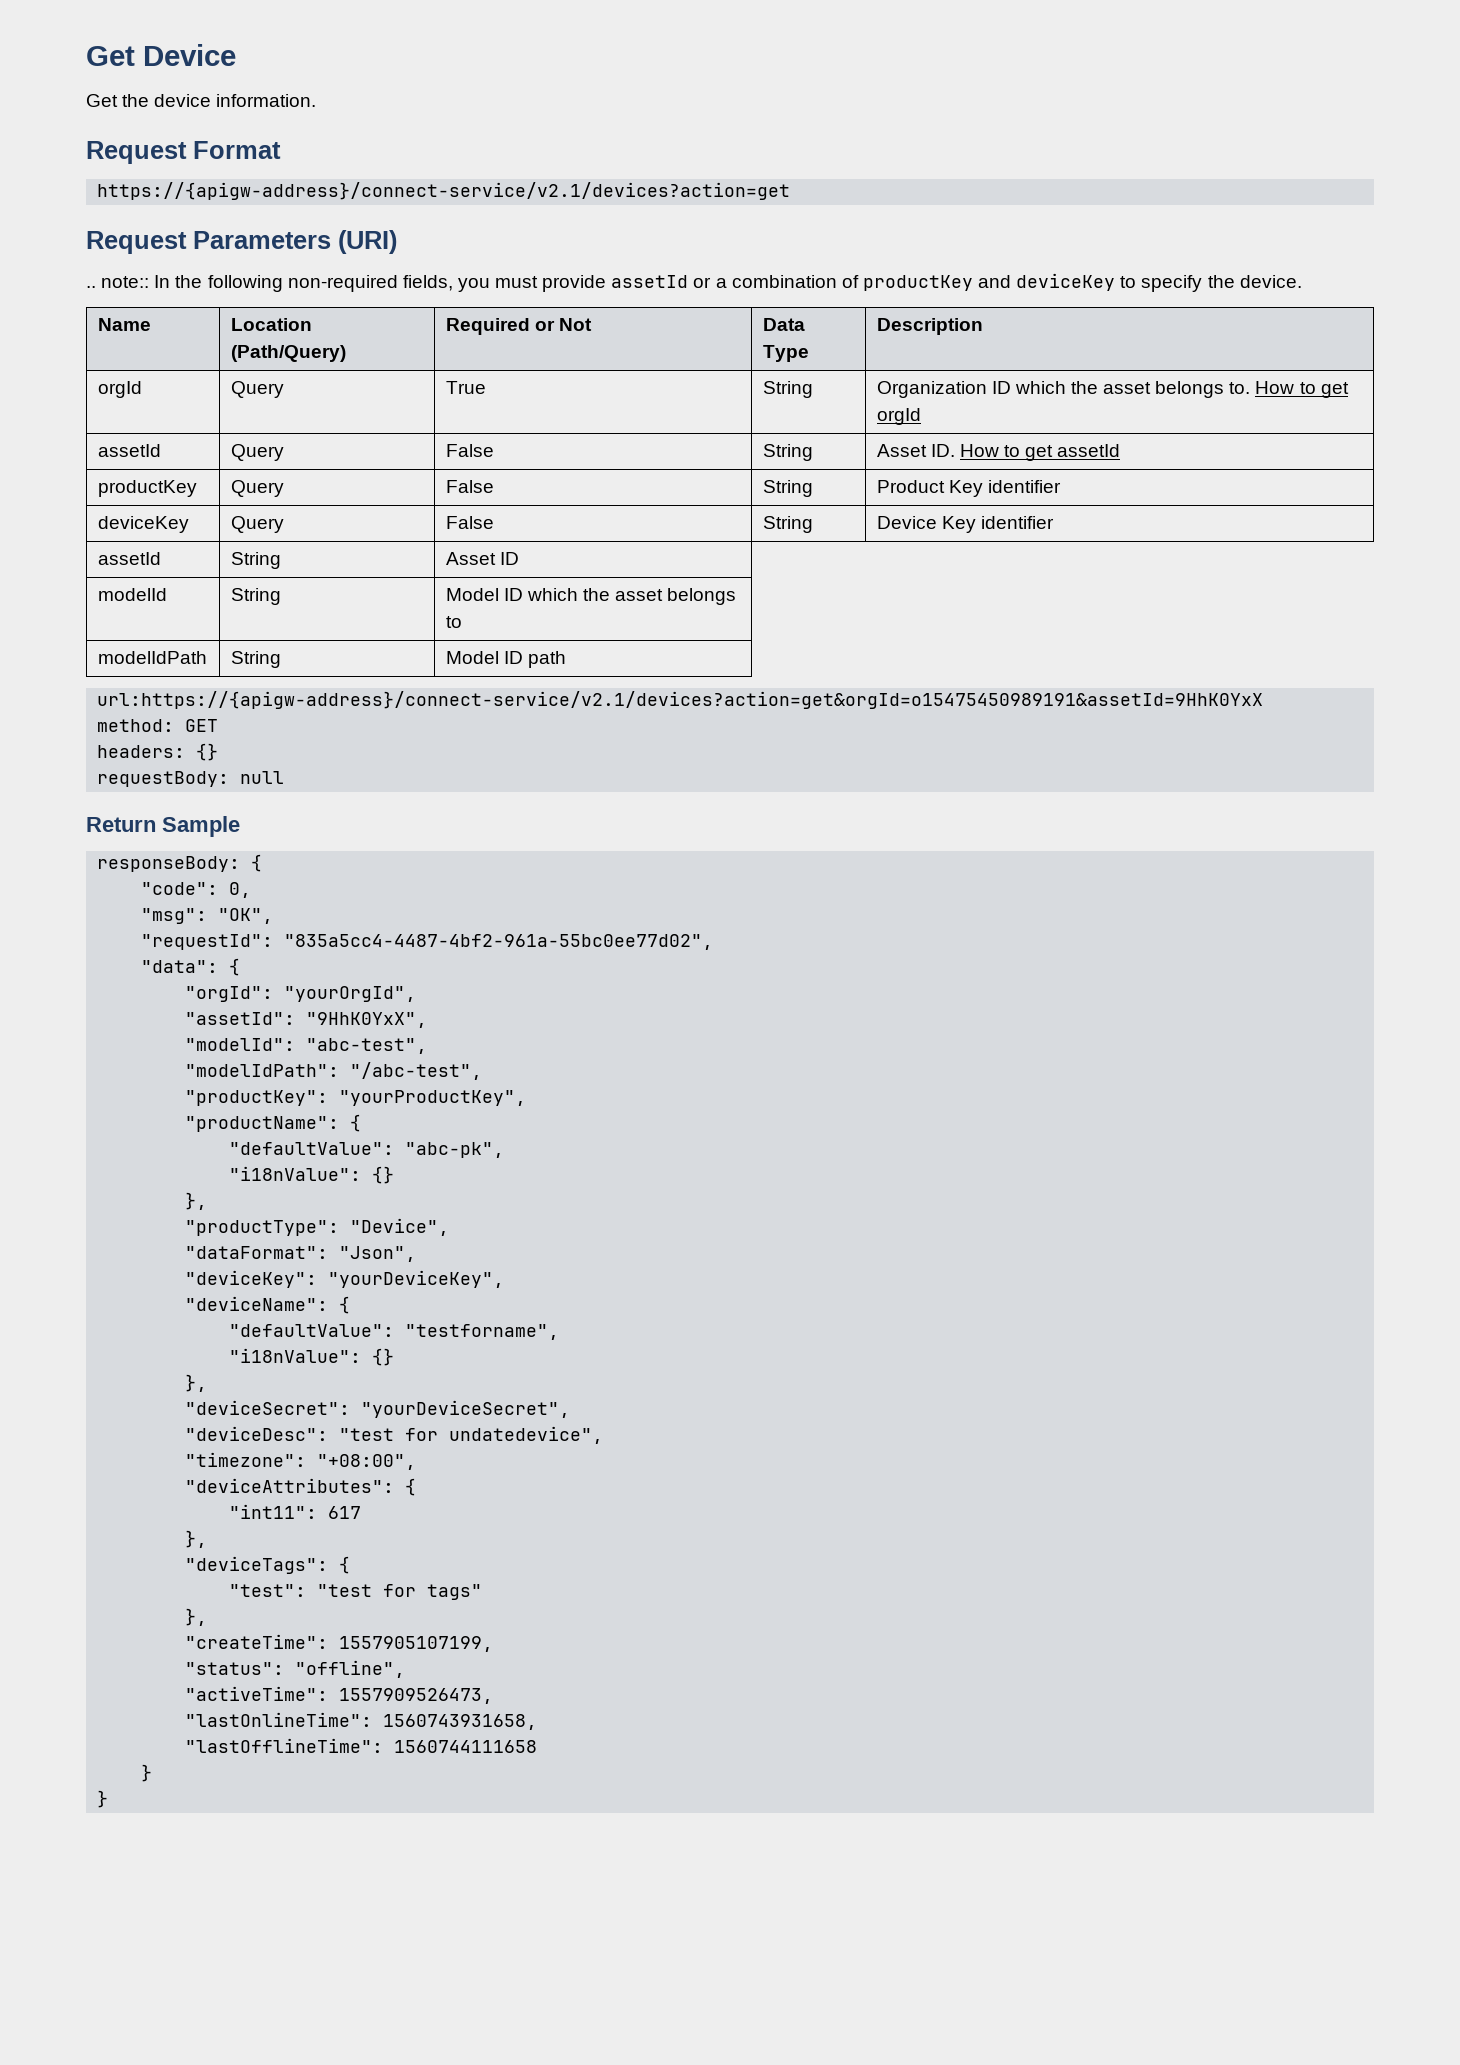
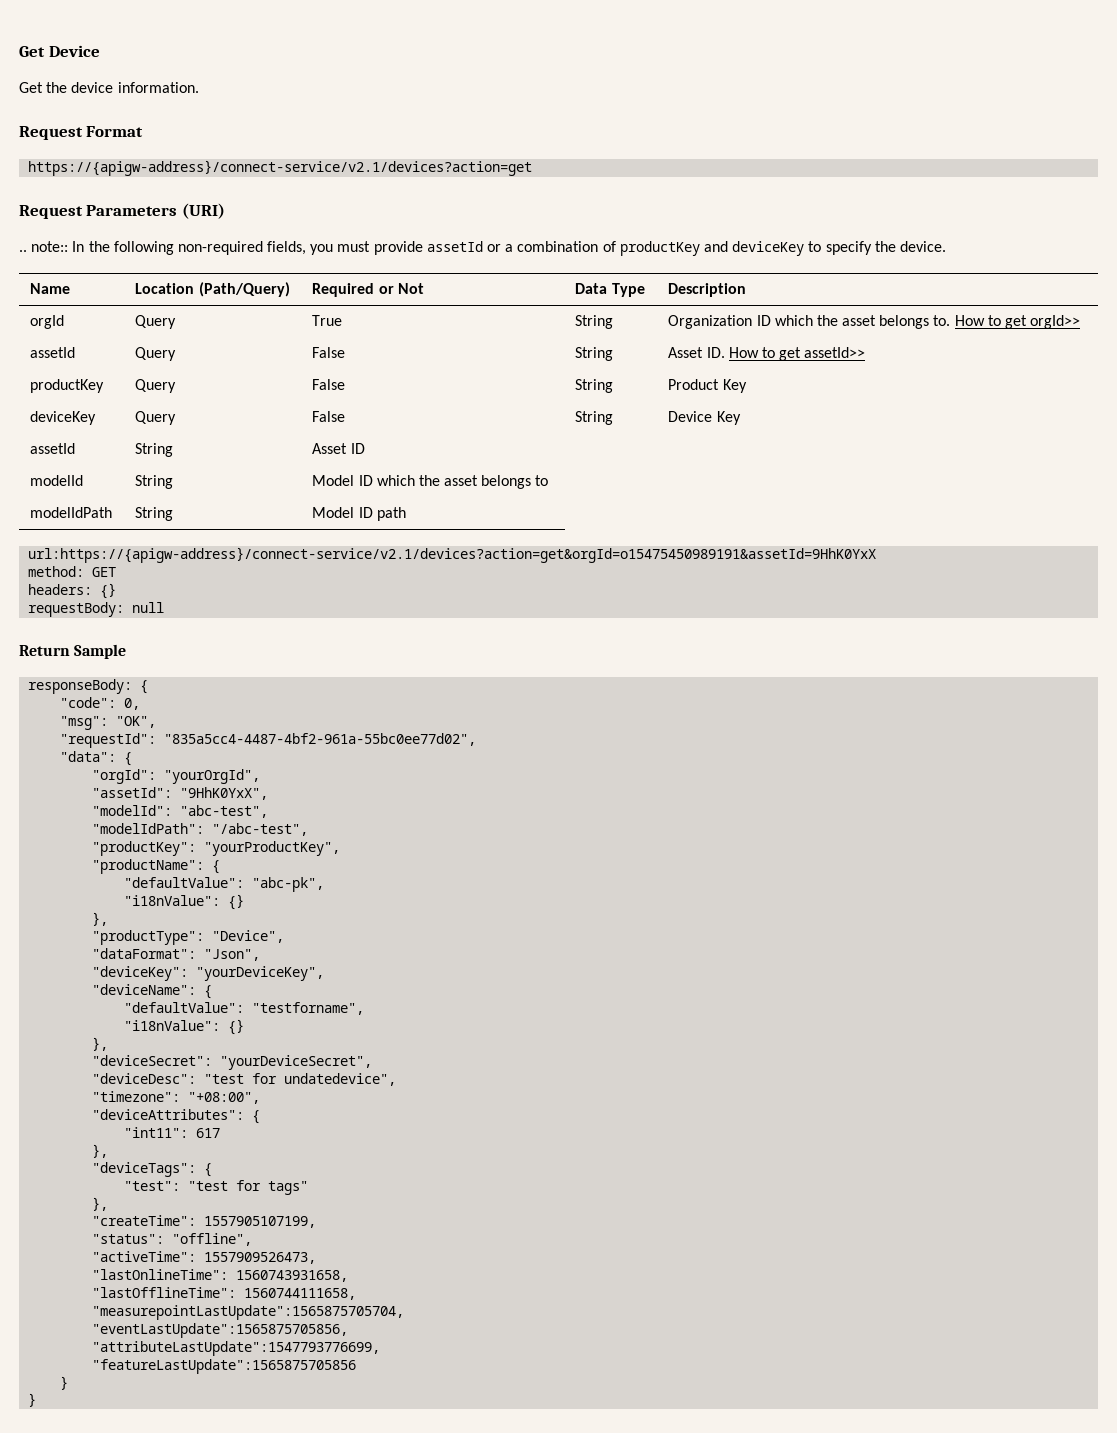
[876,408,921,425] orgId -> [1030,315,1081,329] orgId>>
[1057,444,1121,457] assetId -> [804,347,866,358] assetId>>
[987,480,1061,493] identifier -> (747, 386) none
[980,516,1054,529] identifier -> (741, 418) none
[394,1740,538,1753] 1560744111658 -> [244,1288,357,1300] [92,1305,405,1320] [92,1323,349,1338] [92,1341,381,1356] [92,1359,357,1374] 1560744111658, // "measurepointLastUpdate":1565875705704, // "eventLastUpdate":1565875705856, // "attributeLastUpdate":1547793776699, // "featureLastUpdate":1565875705856

